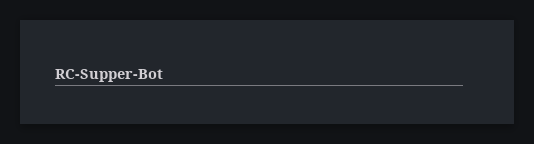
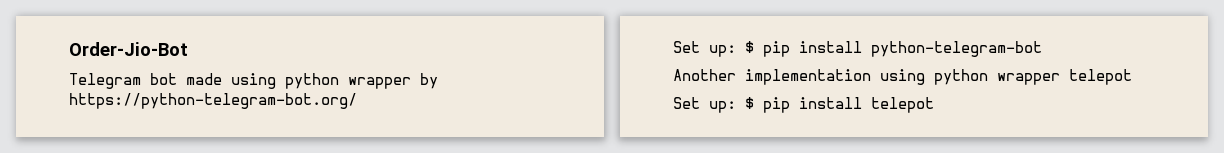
[55,69,163,82] RC-Supper-Bot -> [69,42,188,56] [69,73,438,89] [69,93,357,109] [673,41,1042,57] [673,69,1132,85] [673,97,934,113] Order-Jio-Bot // Telegram bot made using python wrapper by https://python-telegram-bot.org/ // Set up: $ pip install python-telegram-bot // Another implementation using python wrapper telepot // Set up: $ pip install telepot

